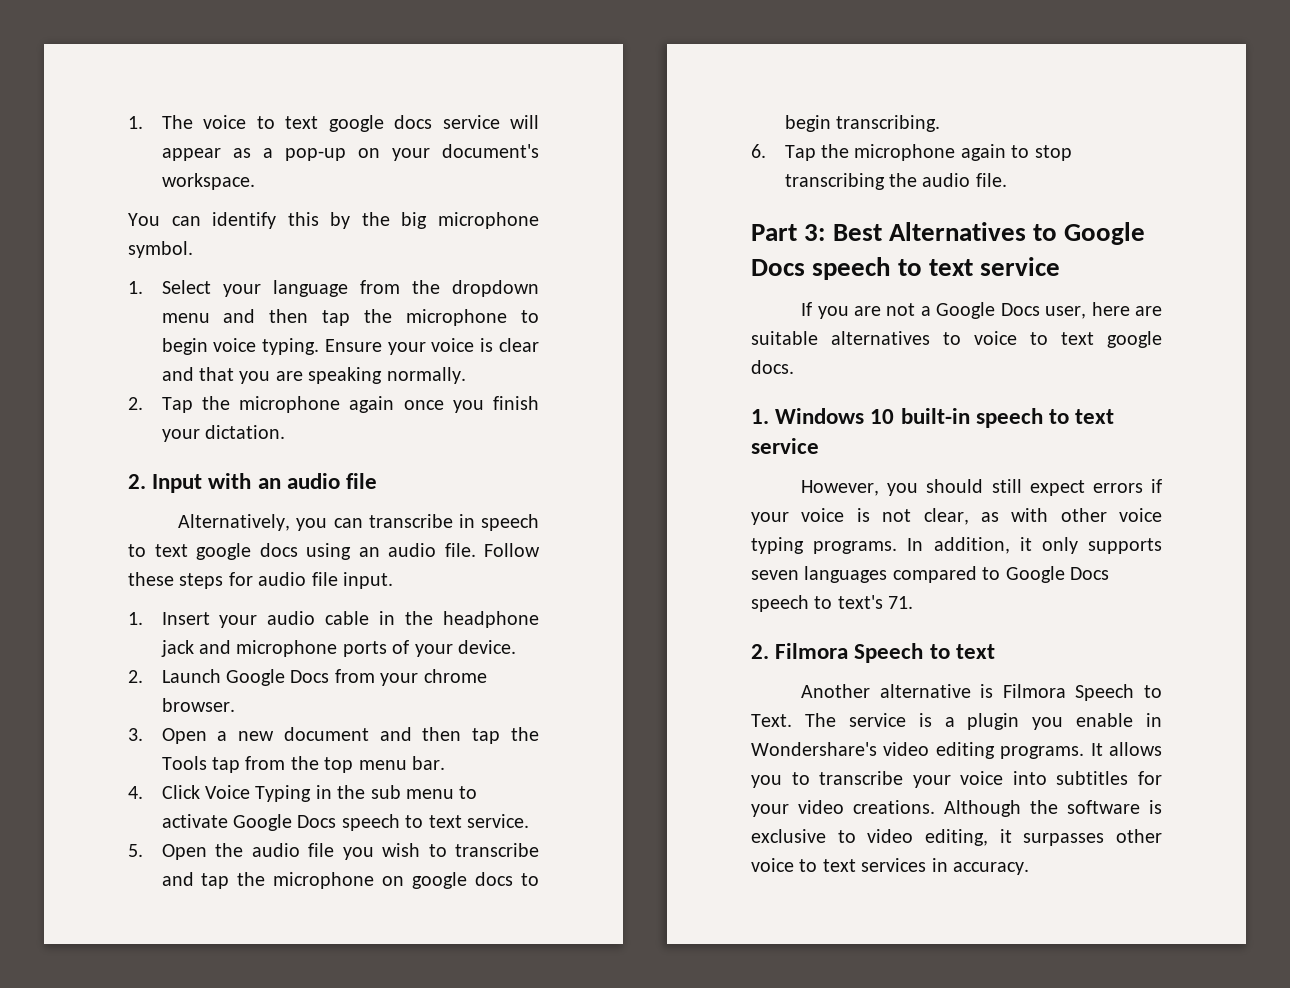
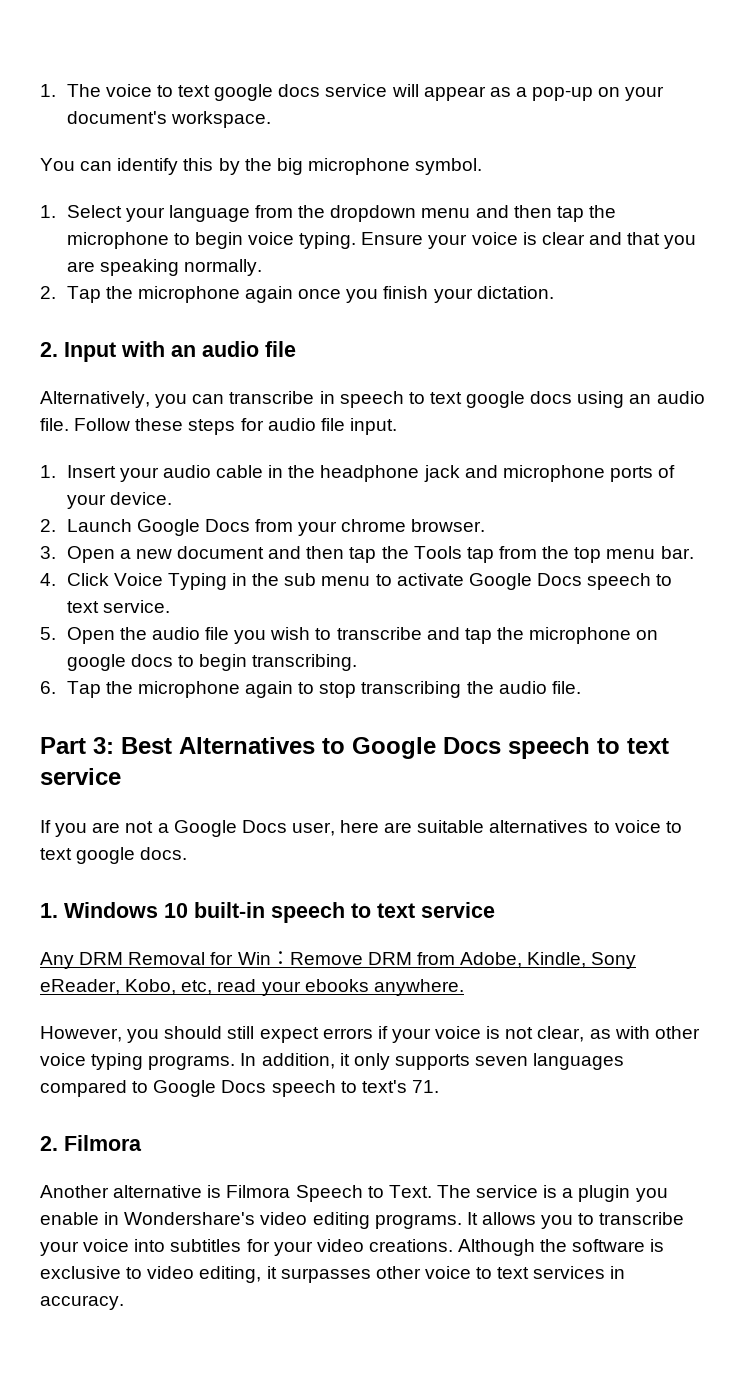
(819, 446) none -> [40,951,637,969] [40,979,464,996] // Any DRM Removal for Win：Remove DRM from Adobe, Kindle, Sony eReader, Kobo, etc, read your ebooks anywhere.
[854,643,995,663] Speech to text -> (142, 1143) none

